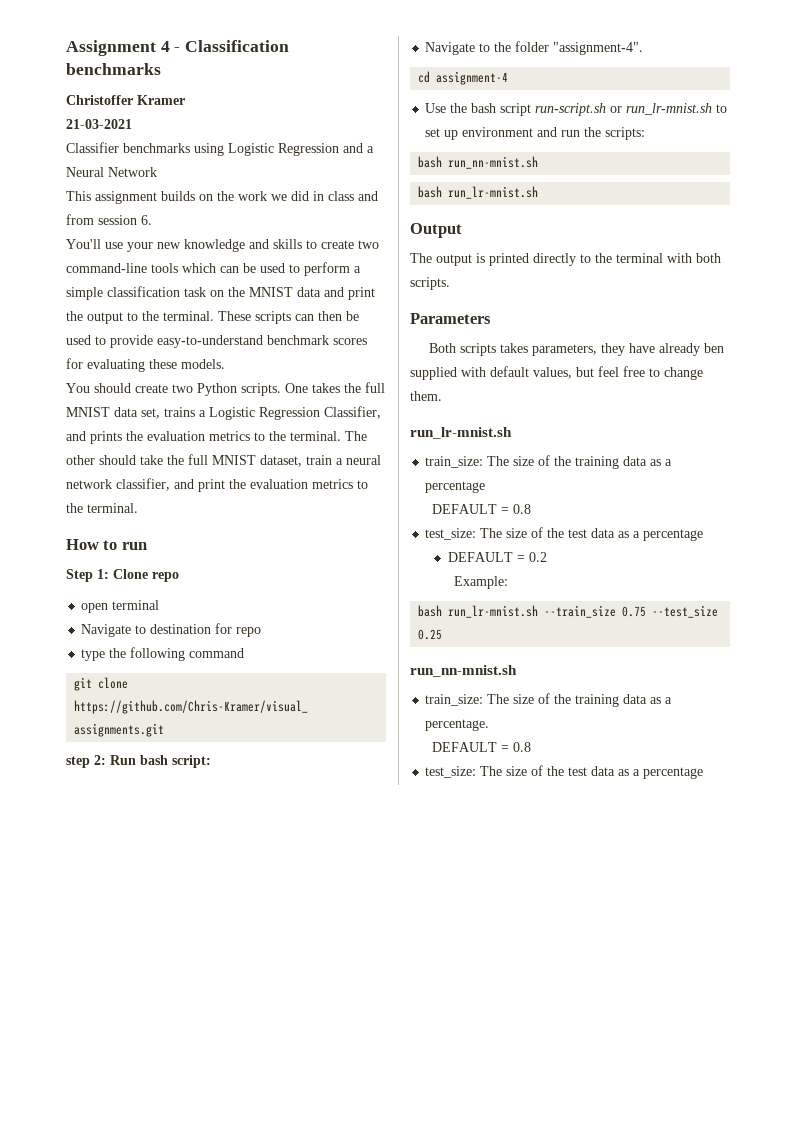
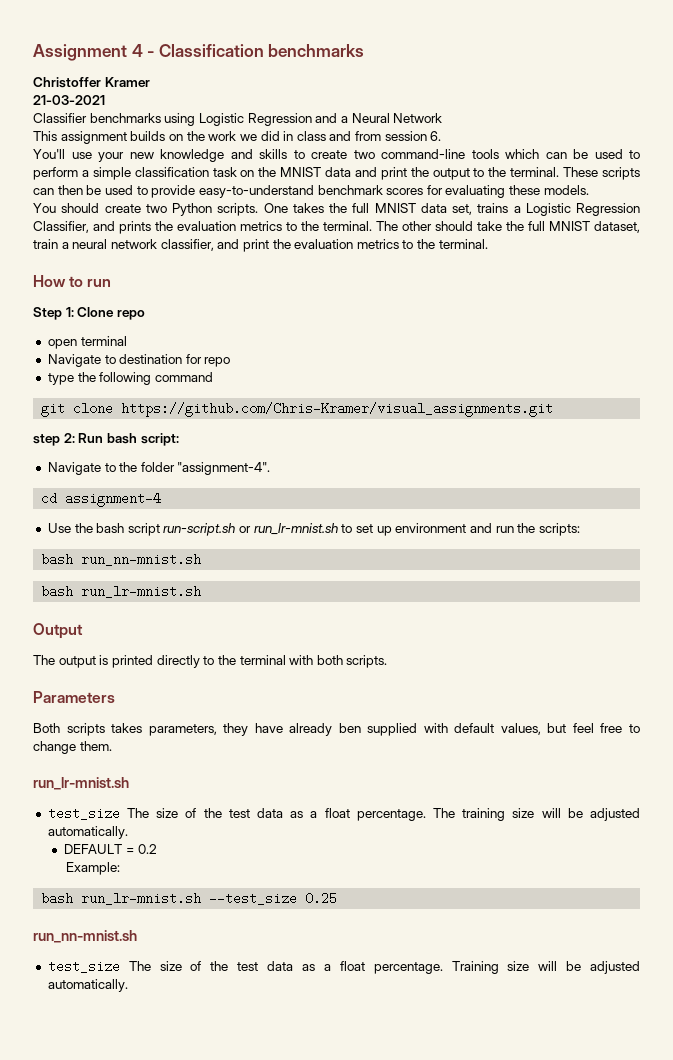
[425,455,673,469] [425,481,486,493] [432,504,532,514] [425,527,704,541] train_size: The size of the training data as a percentage // DEFAULT = 0.8 // test_size: The size of the test data as a percentage -> [47,807,640,821] [47,826,128,839] test_size The size of the test data as a float percentage. The training size will be adjusted automatically.
[544,605,647,618] --train_size 0.75 -> (202, 898) none
[425,693,673,707] [425,719,490,731] [432,742,532,752] [425,765,704,779] train_size: The size of the training data as a percentage. // DEFAULT = 0.8 // test_size: The size of the test data as a percentage -> [47,960,640,974] [47,979,128,992] test_size The size of the test data as a float percentage. Training size will be adjusted automatically.

